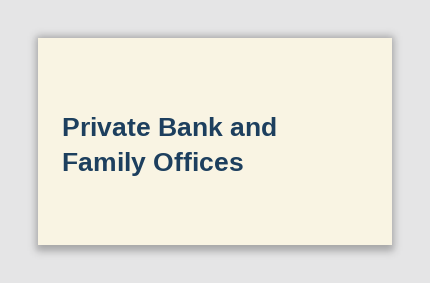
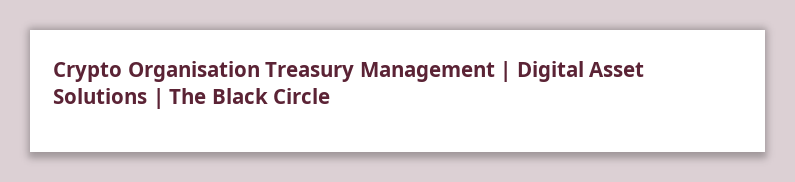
[62,117,278,136] [62,152,245,176] Private Bank and Family Offices -> [53,61,645,82] [53,88,331,109] Crypto Organisation Treasury Management | Digital Asset Solutions | The Black Circle

